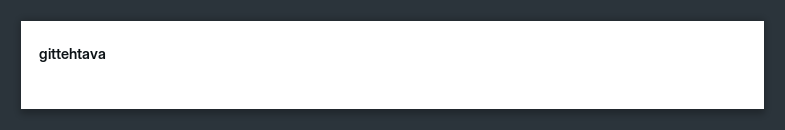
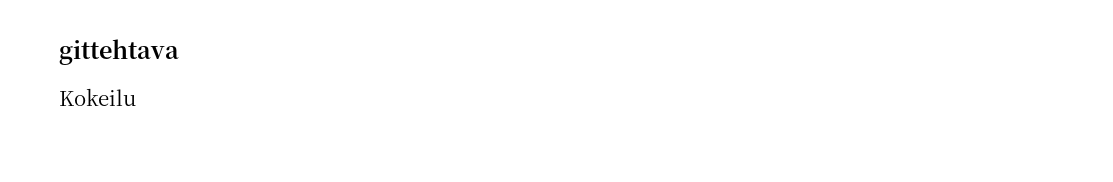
(106, 55) none -> [59,88,136,106] // Kokeilu

